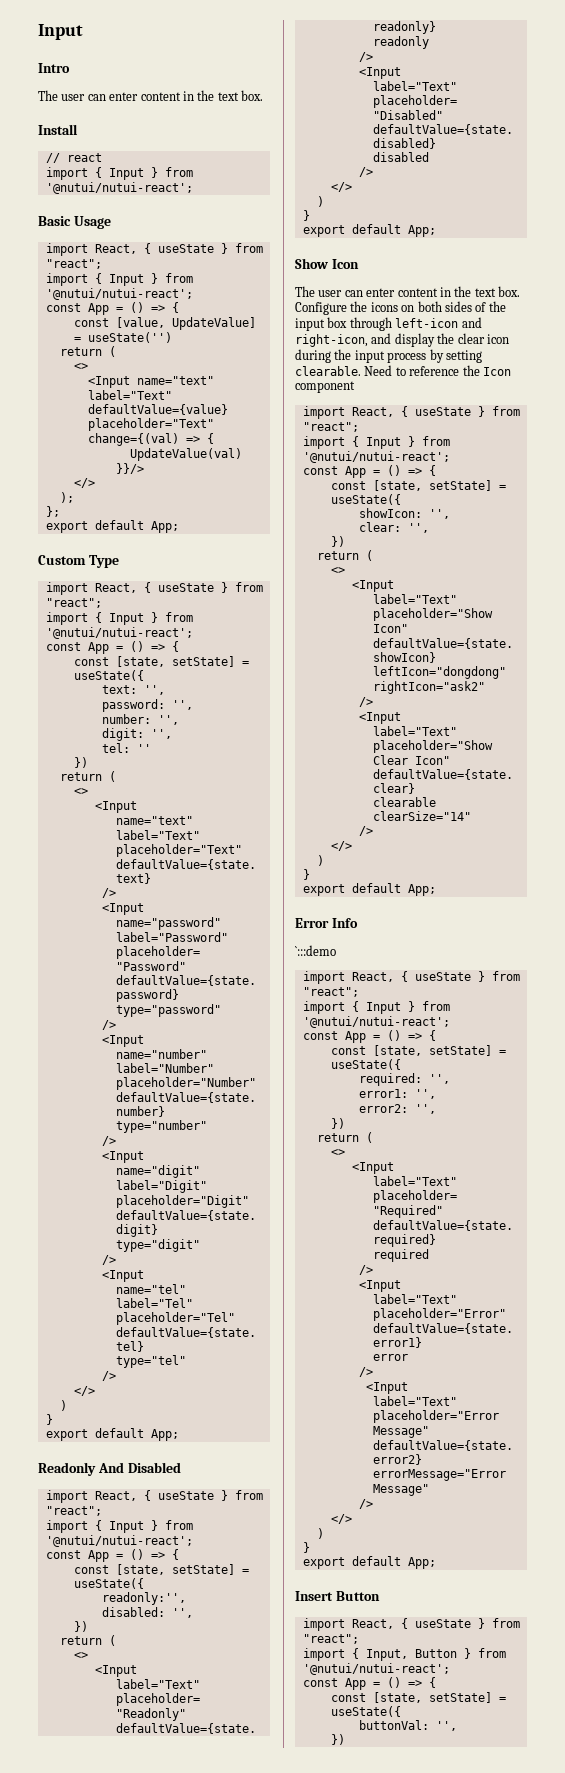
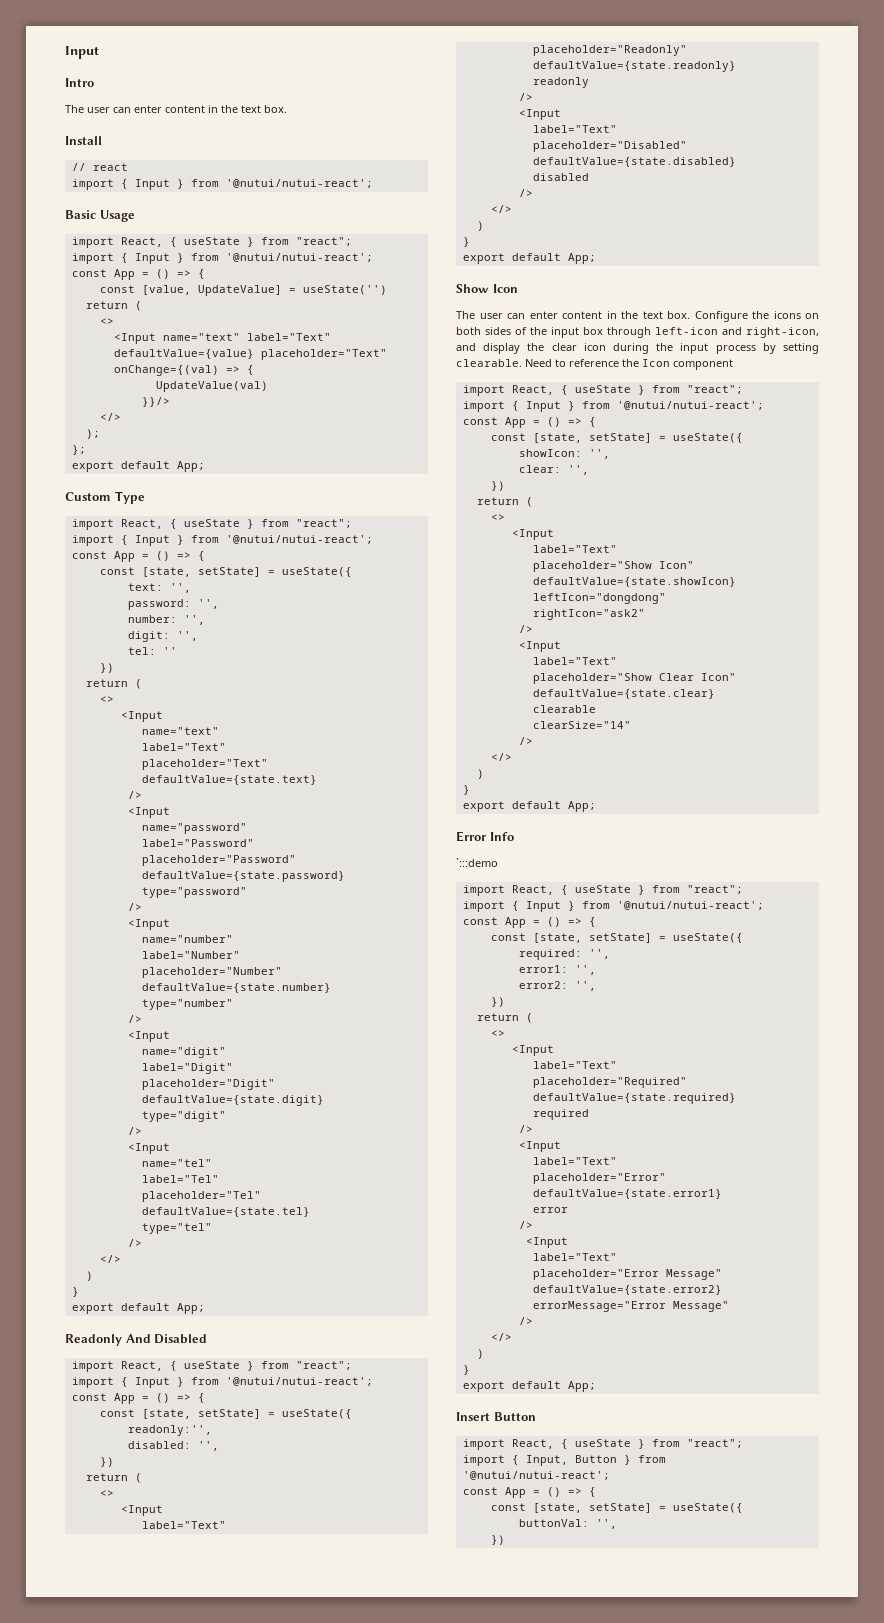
[87,433,179,446] change={(val) -> [113,365,219,376] onChange={(val)

